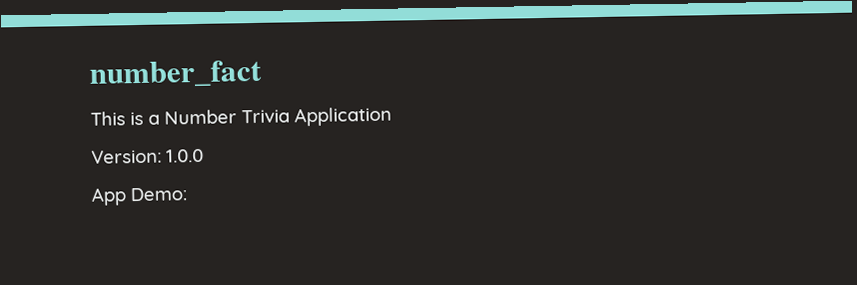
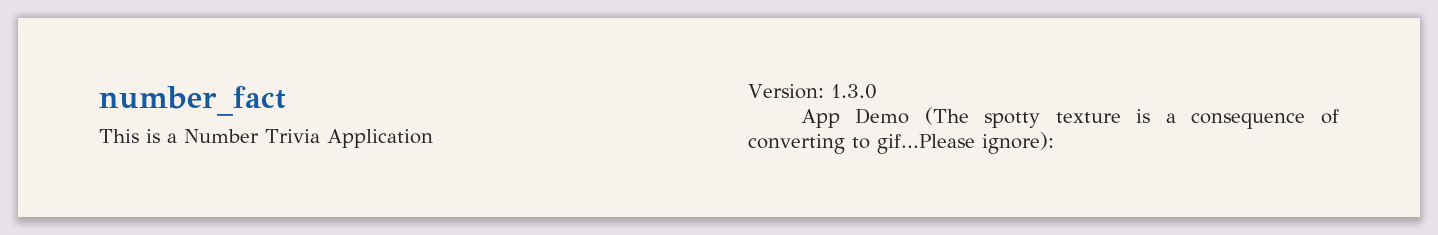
[166,148,204,163] 1.0.0 -> [830,84,877,99] 1.3.0
[130,187,187,202] Demo: -> [855,107,1339,129] [748,132,1054,154] Demo (The spotty texture is a consequence of converting to gif...Please ignore):

